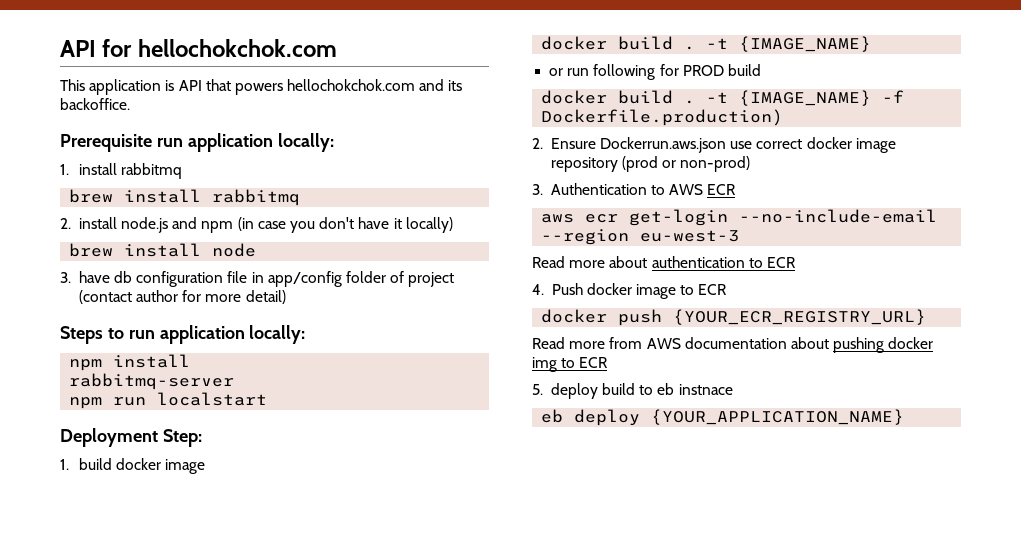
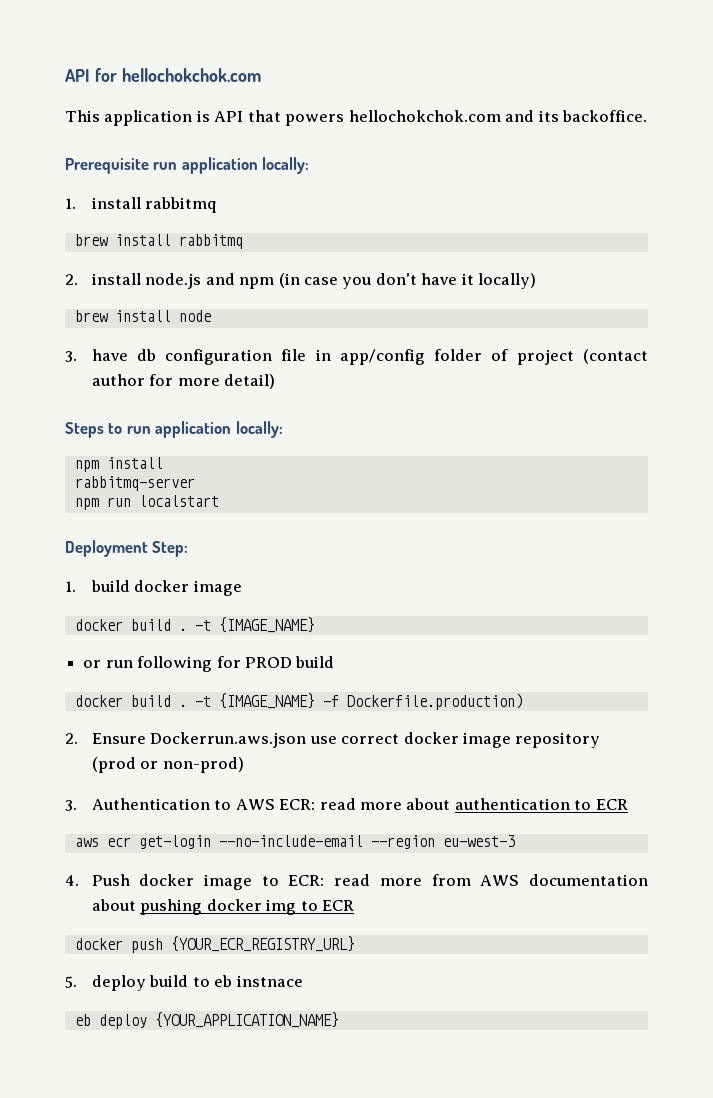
(704, 189) none -> [279,798,592,810] ECR: read more about authentication to
[532,256,796,268] // Read more about authentication to ECR -> (515, 841) none
[698,284,728,295] [541,309,927,326] [532,337,565,349] ECR // docker push {YOUR_ECR_REGISTRY_URL} // Read -> [288,874,371,886] ECR: read
(609, 362) none -> [74,936,355,953] // docker push {YOUR_ECR_REGISTRY_URL}

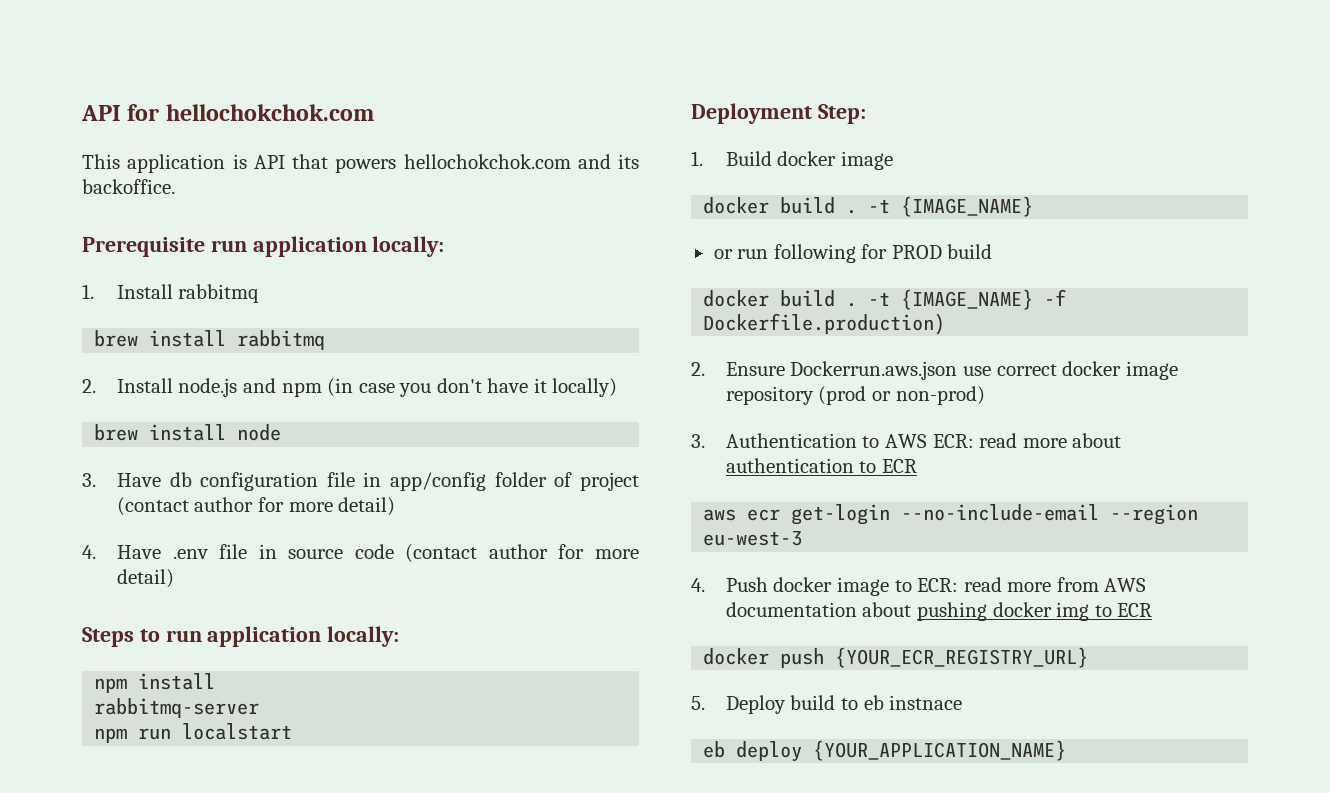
[91,197,141,209] install -> [116,284,173,299] Install
[91,273,141,285] install -> [116,378,173,393] Install
[91,349,128,361] have -> [116,473,161,487] Have
(276, 381) none -> [82,544,639,563] [116,569,174,588] // 4. Have .env file in source code (contact author for more detail)
[90,580,130,592] build -> [725,151,772,166] Build
[91,975,146,991] deploy -> [725,695,786,714] Deploy

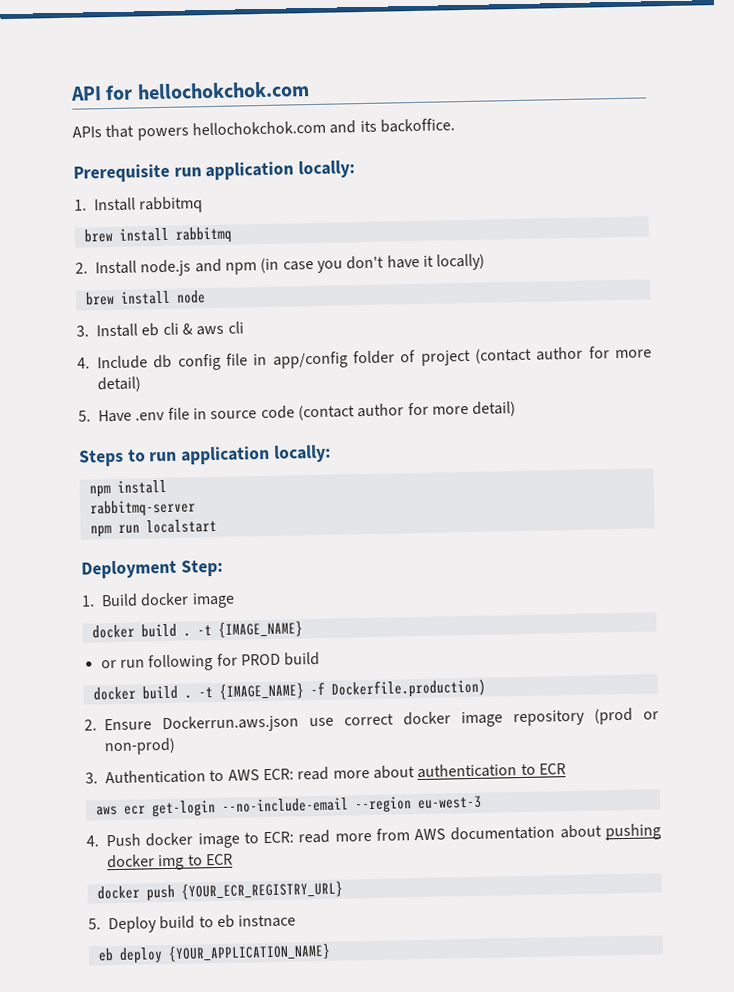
[82,154,285,173] This application is API -> [72,126,102,138] APIs
[116,472,319,491] Have db configuration -> [96,321,244,338] [77,353,221,371] Install eb cli & aws cli // 4. Include db config
[82,545,96,559] 4. -> [78,410,91,422] 5.

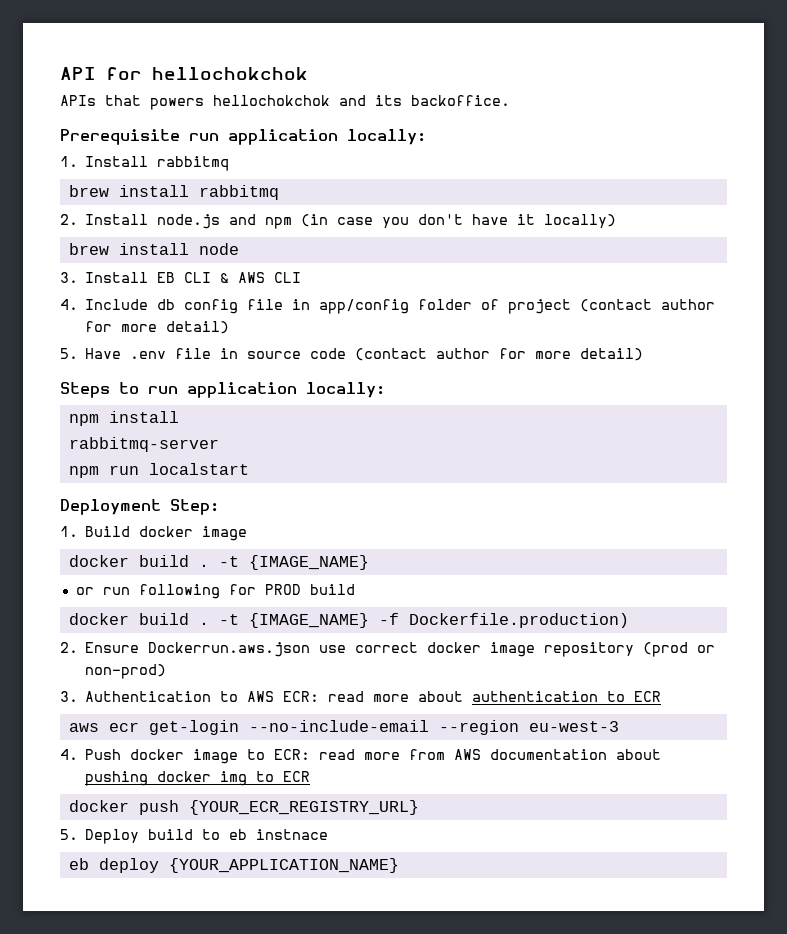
[136,81,310,100] hellochokchok.com -> [152,67,308,80] hellochokchok
[191,120,326,136] hellochokchok.com -> [213,95,330,106] hellochokchok
[141,321,244,337] eb cli & aws cli -> [157,272,302,283] EB CLI & AWS CLI

